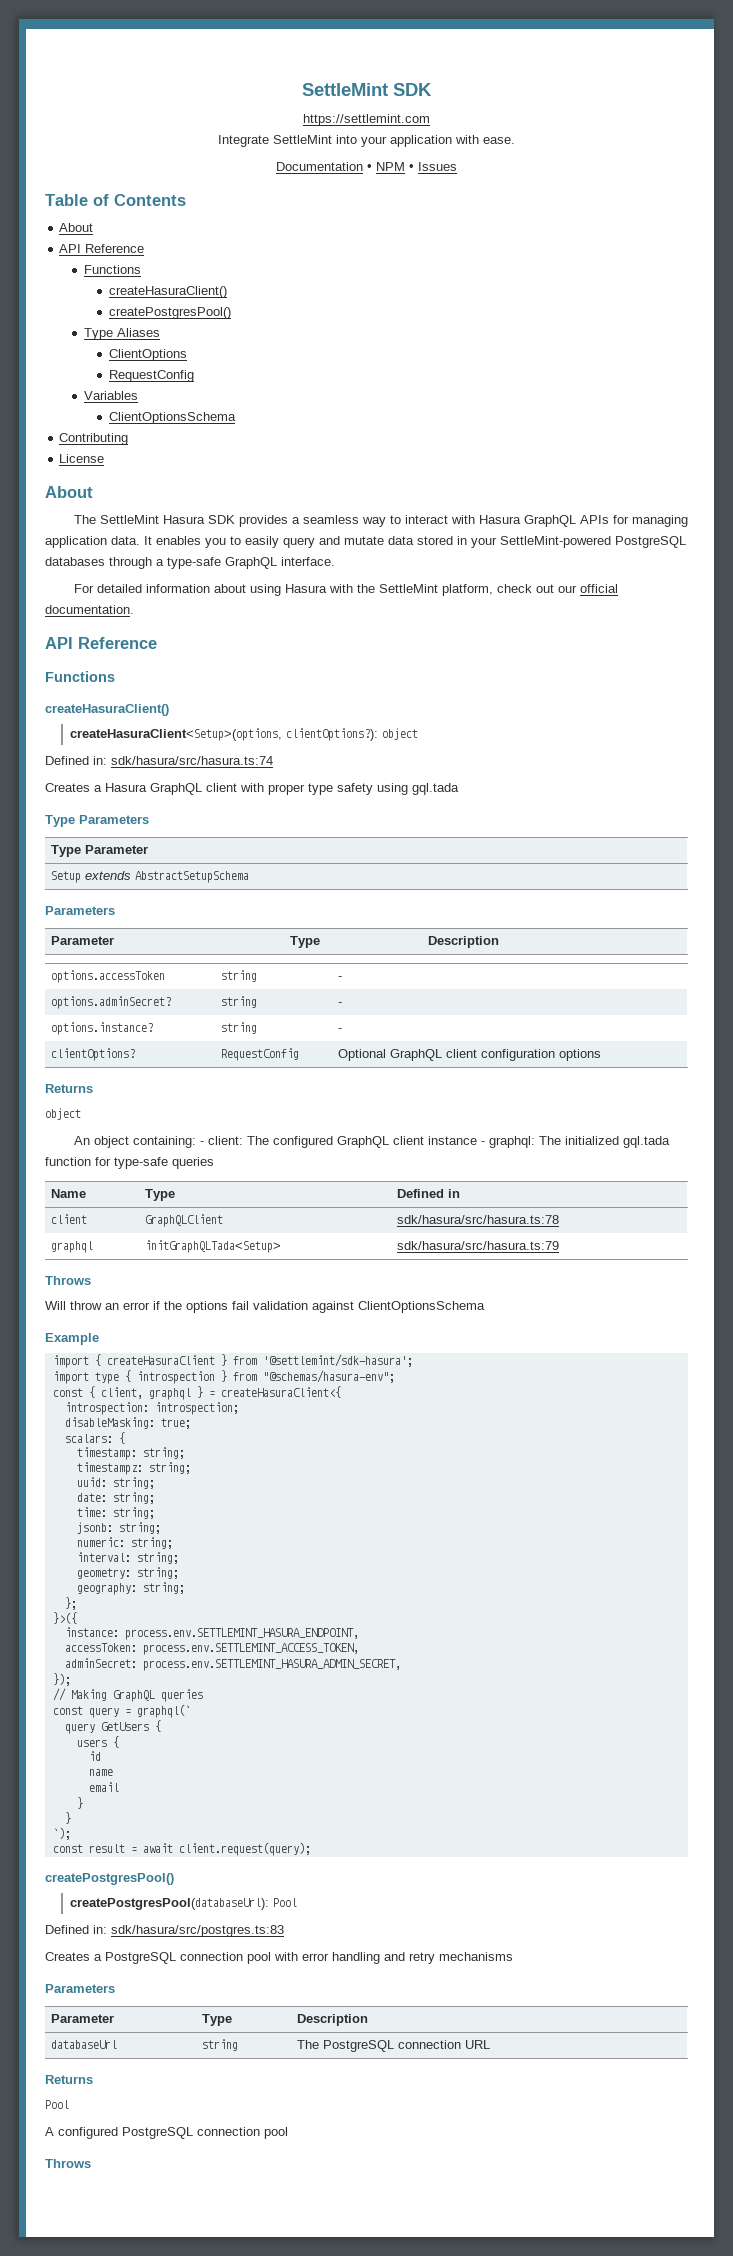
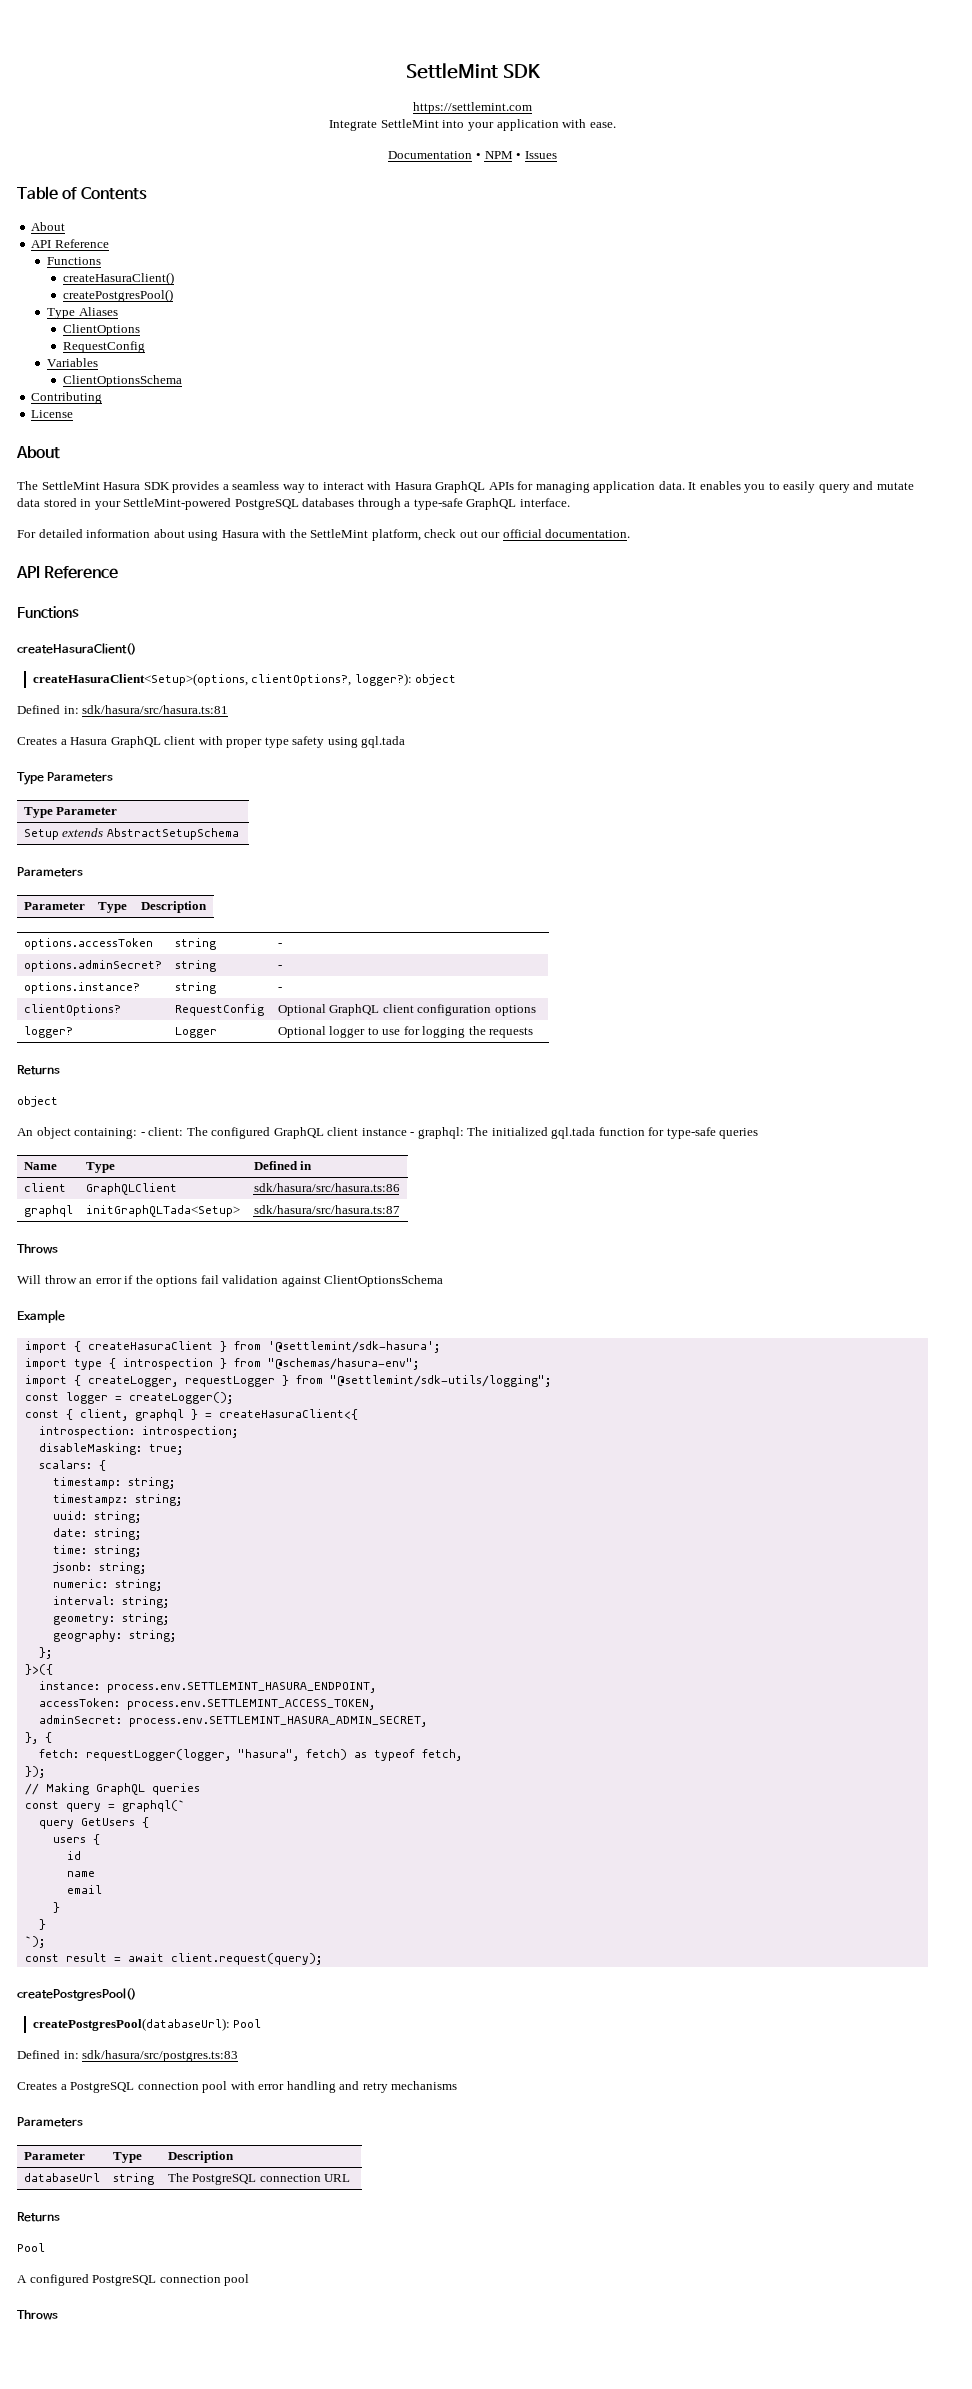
[285,728,378,741] clientOptions?): -> [251,673,412,686] clientOptions?, logger?):
[111,756,273,765] sdk/hasura/src/hasura.ts:74 -> [82,705,229,714] sdk/hasura/src/hasura.ts:81
(602, 1055) none -> [23,1026,73,1038] [174,1027,217,1038] [277,1026,534,1038] // logger? | Logger | Optional logger to use for logging the requests
[397,1215,560,1224] sdk/hasura/src/hasura.ts:78 -> [253,1183,400,1192] sdk/hasura/src/hasura.ts:86
[397,1241,560,1250] sdk/hasura/src/hasura.ts:79 -> [253,1205,400,1214] sdk/hasura/src/hasura.ts:87
(395, 1376) none -> [24,1375,551,1387] [24,1392,233,1404] // import { createLogger, requestLogger } from "@settlemint/sdk-utils/logging"; // const logger = createLogger();
(401, 1665) none -> [24,1732,52,1744] [38,1749,462,1761] // }, { // fetch: requestLogger(logger, "hasura", fetch) as typeof fetch,

